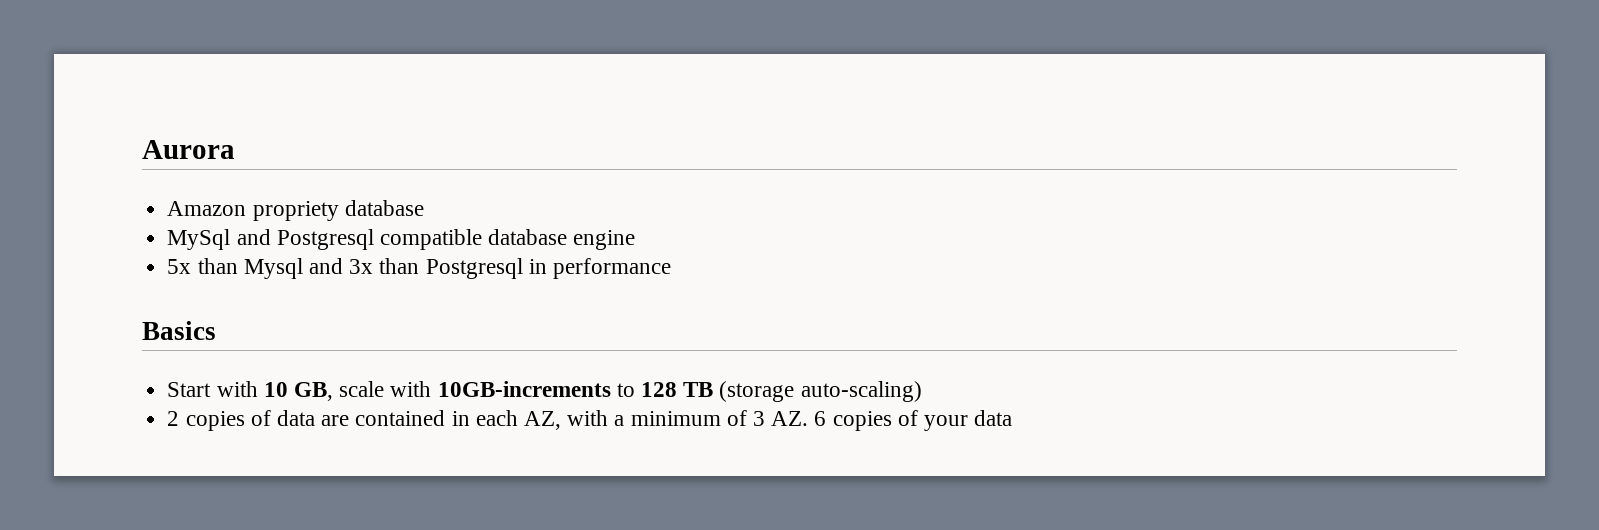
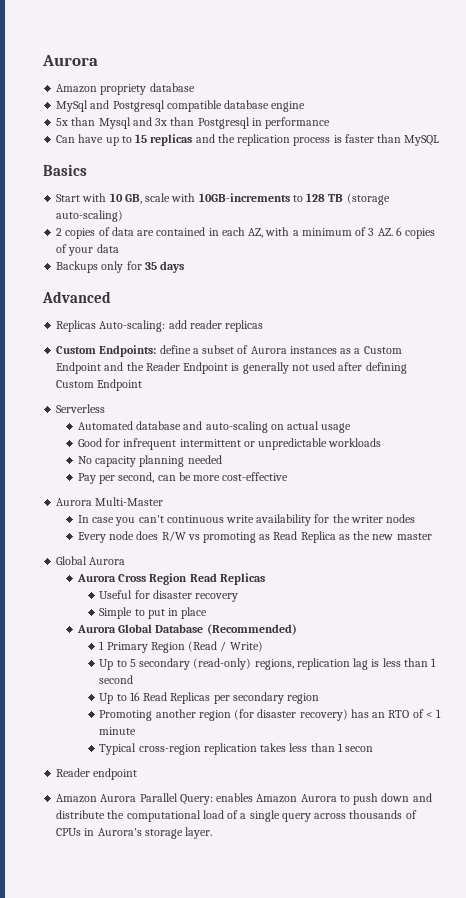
(671, 268) none -> [56,134,440,146] // Can have up to 15 replicas and the replication process is faster than MySQL
(1013, 418) none -> [56,261,185,273] [42,291,111,303] [56,320,264,332] [56,345,402,357] [56,362,407,374] [56,379,143,391] [56,404,106,413] [77,421,352,433] [77,438,382,450] [77,455,222,467] [77,472,289,484] [56,497,164,506] [77,514,416,526] [77,531,432,543] [56,556,126,565] [76,573,265,585] [99,590,239,602] [99,607,208,619] [76,624,297,635] [99,641,263,653] [99,658,436,670] [99,675,134,684] [99,692,320,704] [99,709,441,721] [99,727,137,735] [99,743,374,755] [56,768,138,780] [56,793,432,805] [56,810,417,822] [56,827,213,839] // Backups only for 35 days // Advanced // Replicas Auto-scaling: add reader replicas // Custom Endpoints: define a subset of Aurora instances as a Custom Endpoint and the Reader Endpoint is generally not used after defining Custom Endpoint // Serverless // Automated database and auto-scaling on actual usage // Good for infrequent intermittent or unpredictable workloads // No capacity planning needed // Pay per second, can be more cost-effective // Aurora Multi-Master // In case you can't continuous write availability for the writer nodes // Every node does R/W vs promoting as Read Replica as the new master // Global Aurora // Aurora Cross Region Read Replicas // Useful for disaster recovery // Simple to put in place // Aurora Global Database (Recommended) // 1 Primary Region (Read / Write) // Up to 5 secondary (read-only) regions, replication lag is less than 1 second // Up to 16 Read Replicas per secondary region // Promoting another region (for disaster recovery) has an RTO of < 1 minute // Typical cross-region replication takes less than 1 secon // Reader endpoint // Amazon Aurora Parallel Query: enables Amazon Aurora to push down and distribute the computational load of a single query across thousands of CPUs in Aurora's storage layer.

